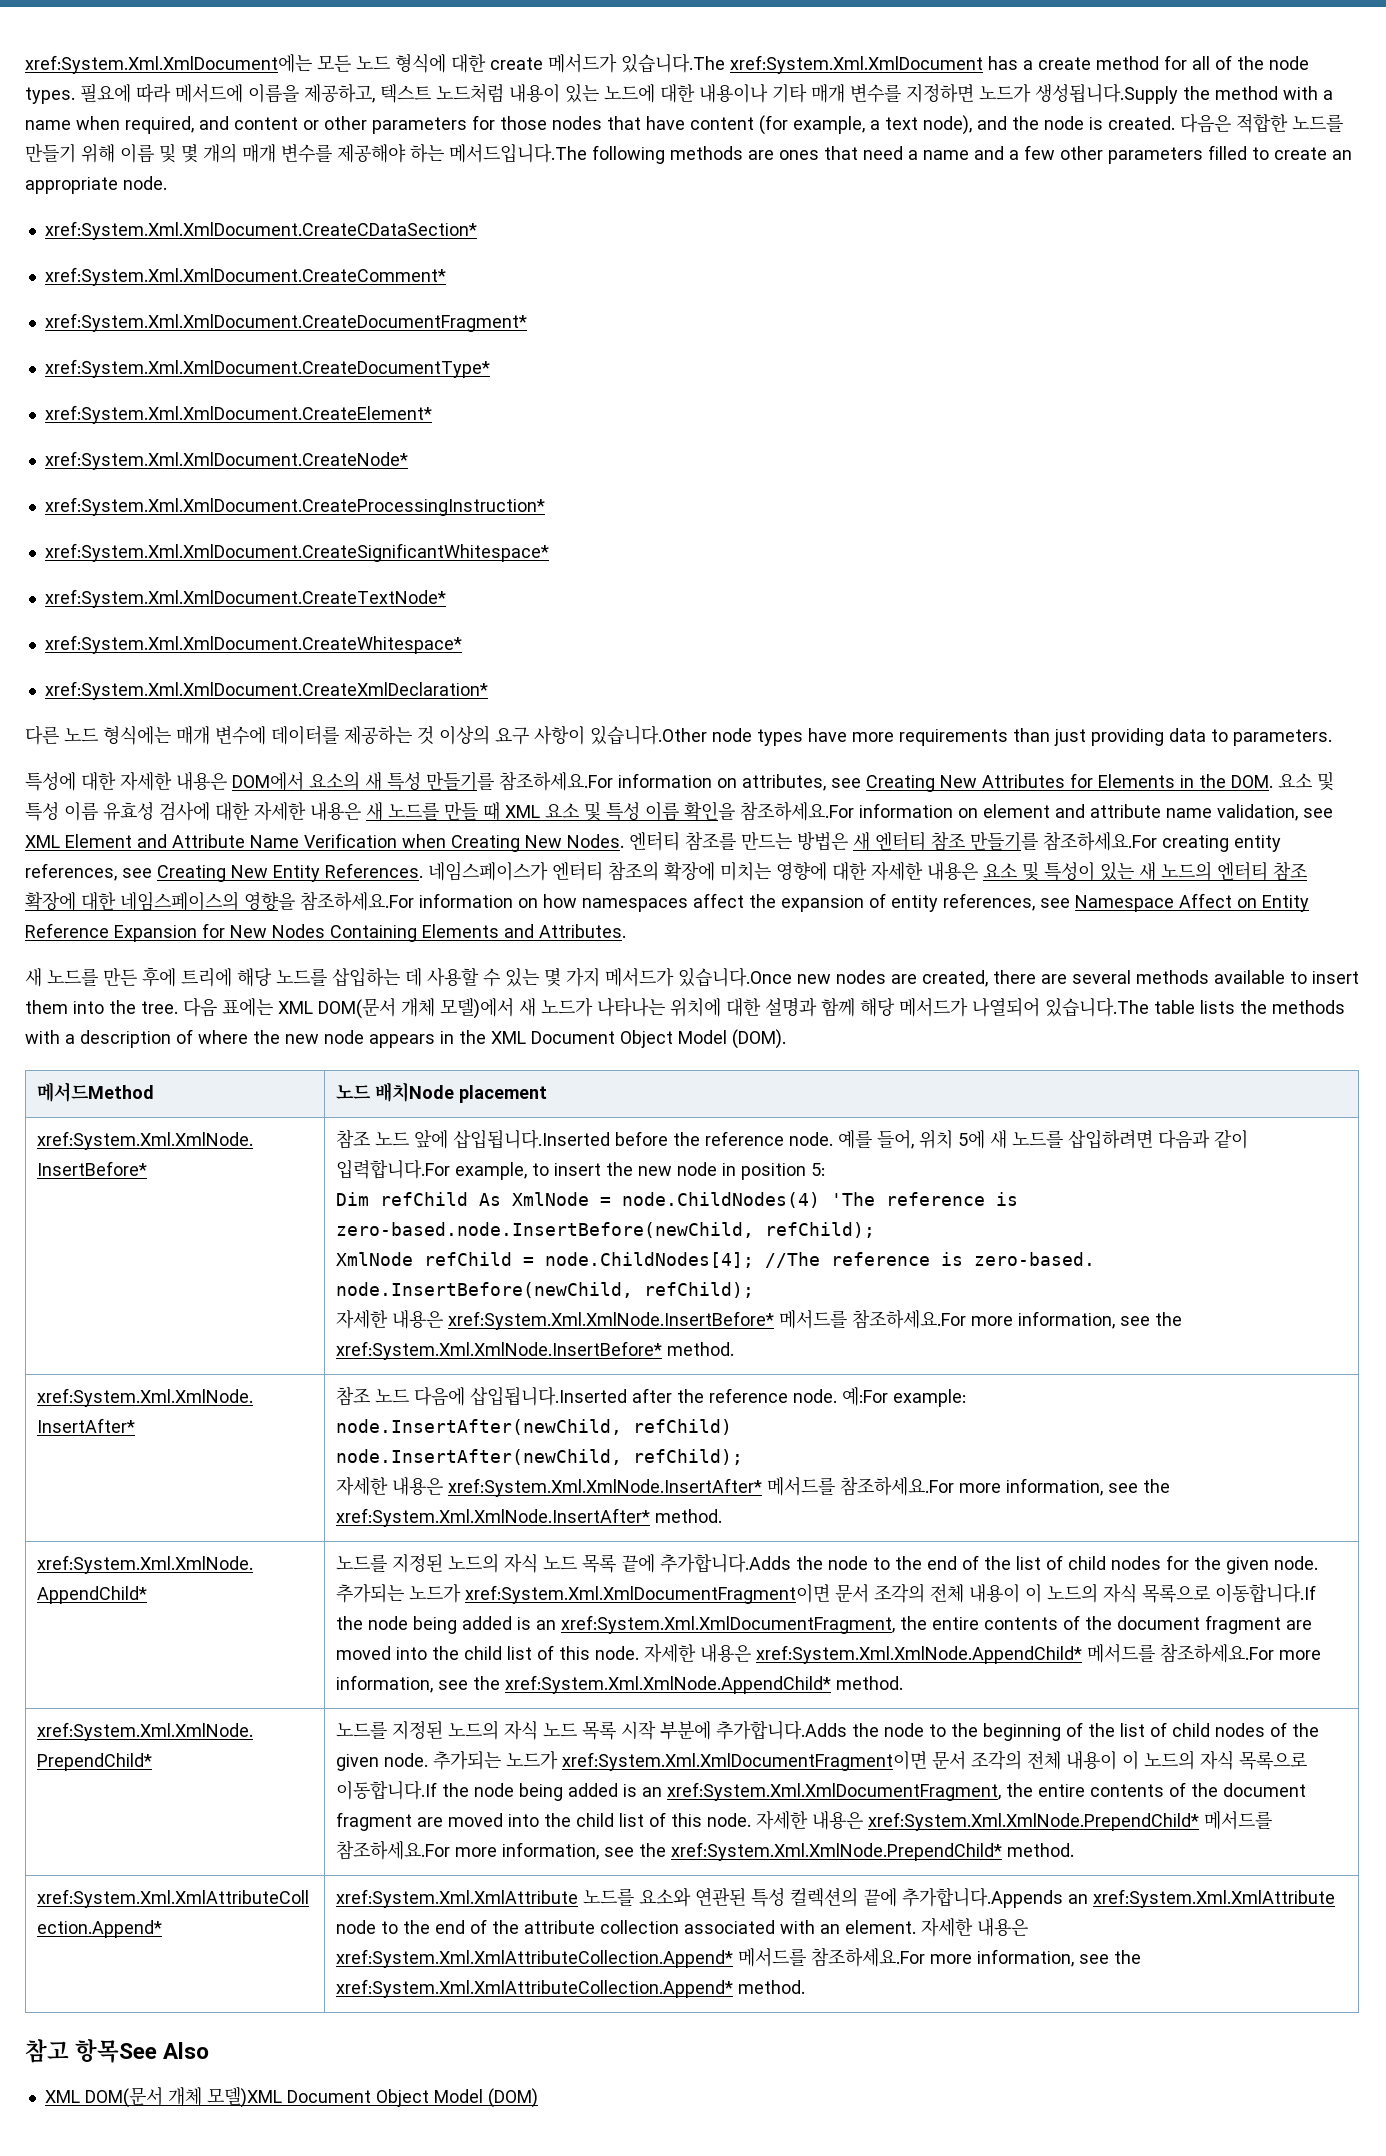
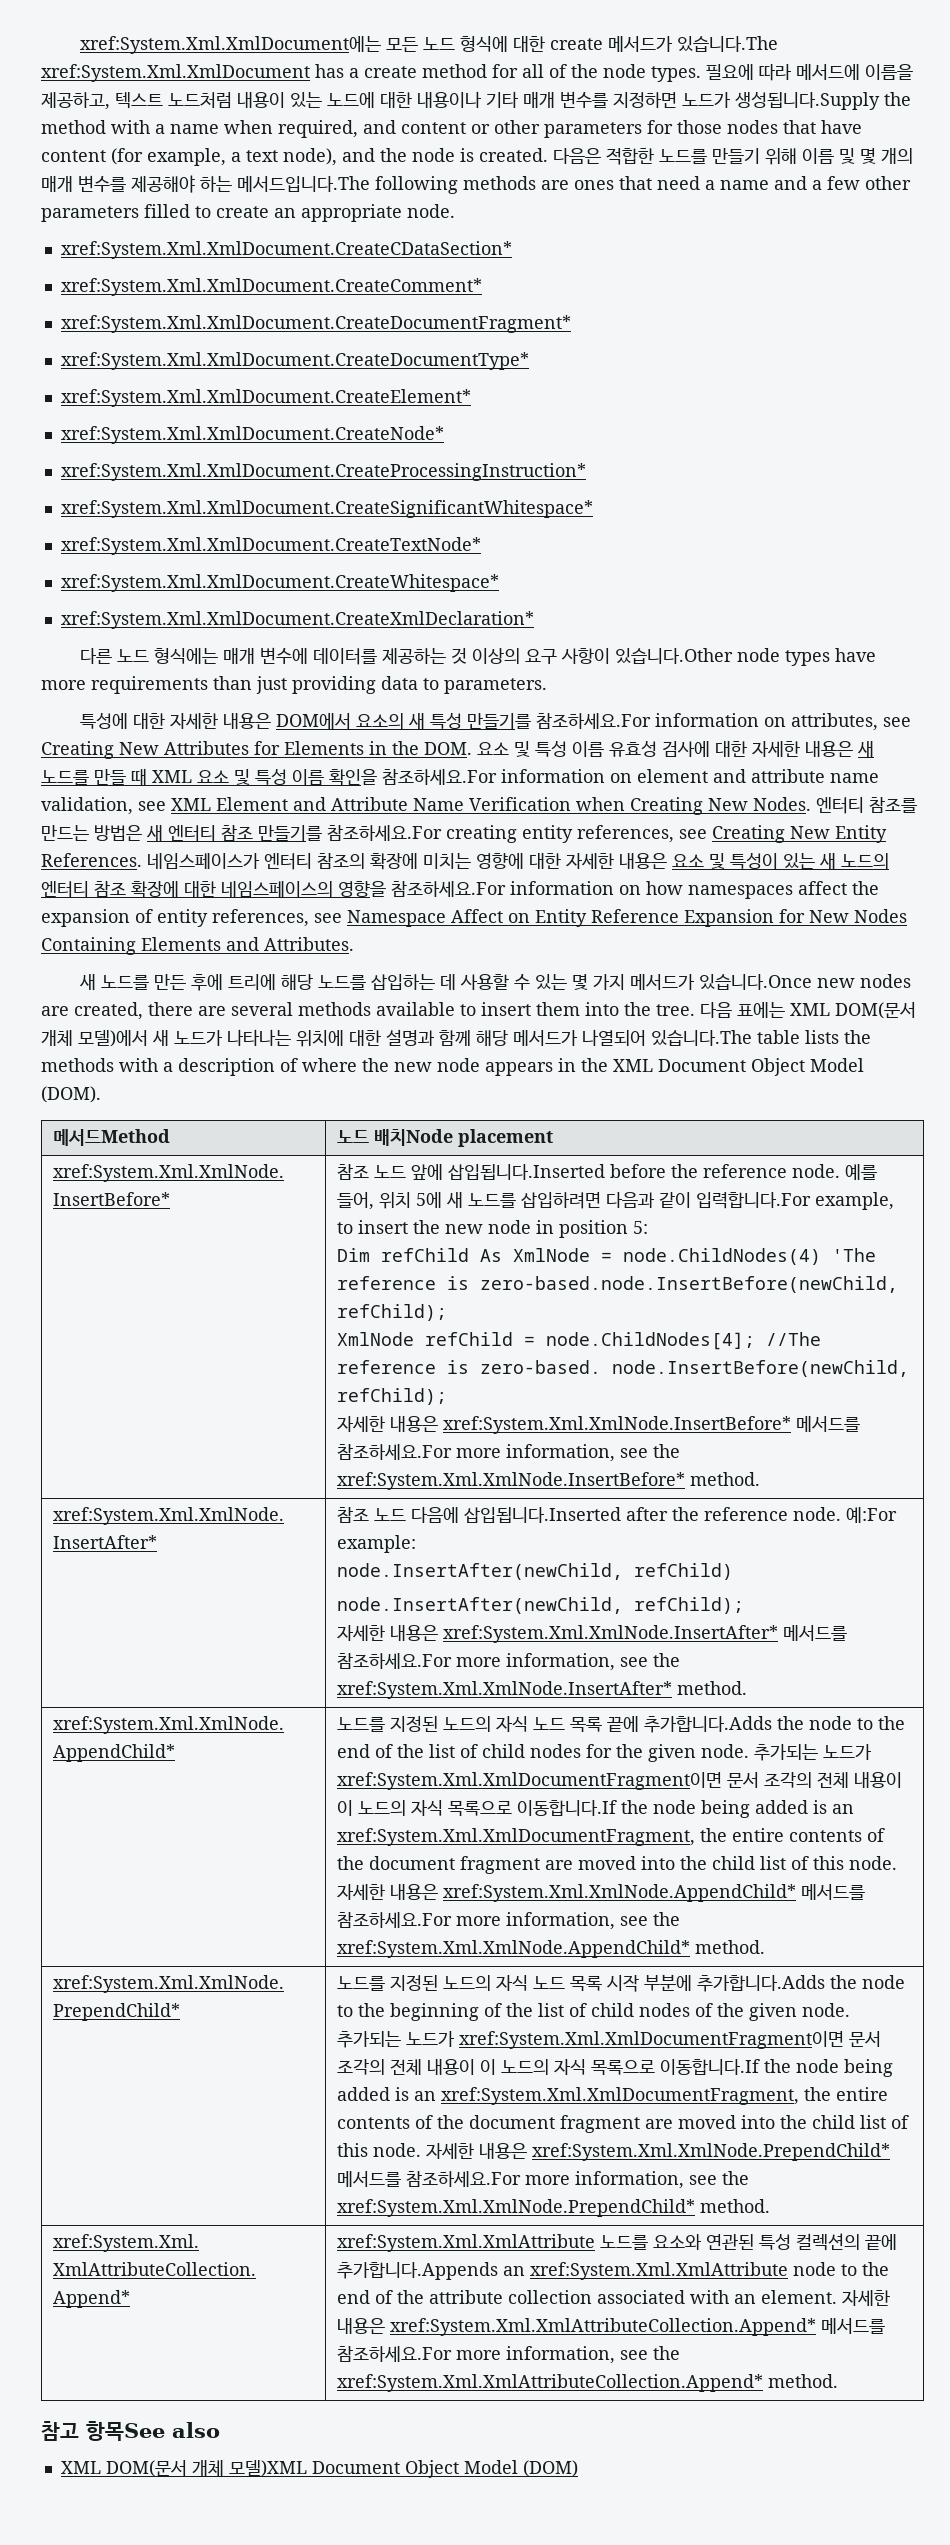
[163,2042,210,2059] Also -> [172,2422,220,2438] also

